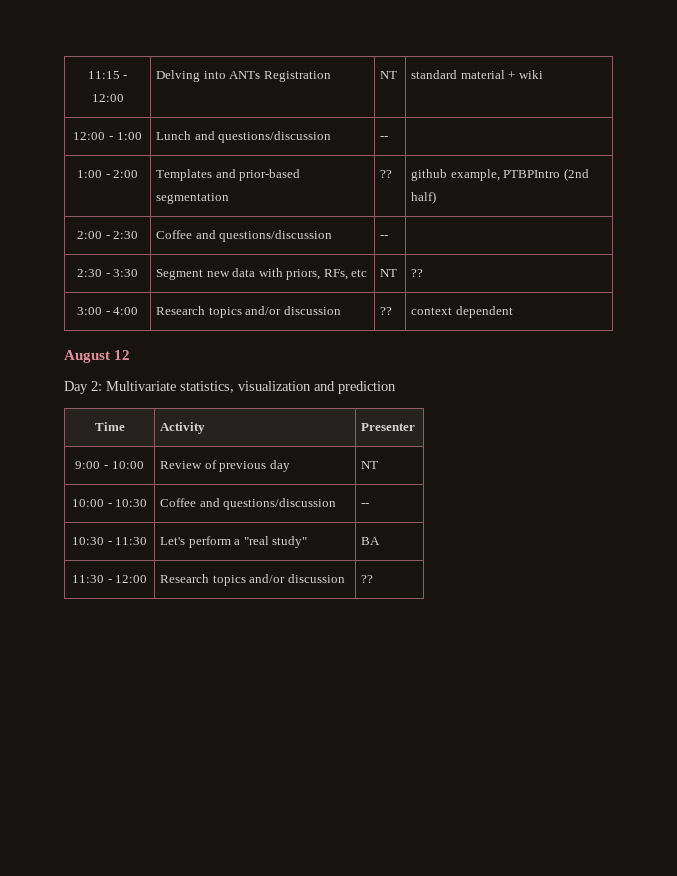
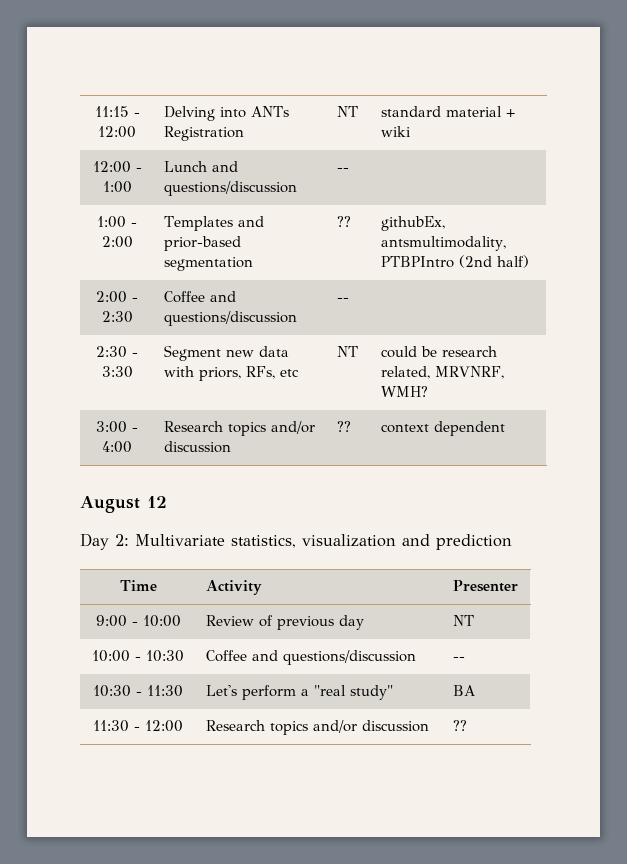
[411,169,500,181] github example, -> [380,216,445,231] [380,236,506,251] githubEx, antsmultimodality,
[411,269,424,277] ?? -> [380,346,497,358] [380,366,504,379] [380,386,428,397] could be research related, MRVNRF, WMH?

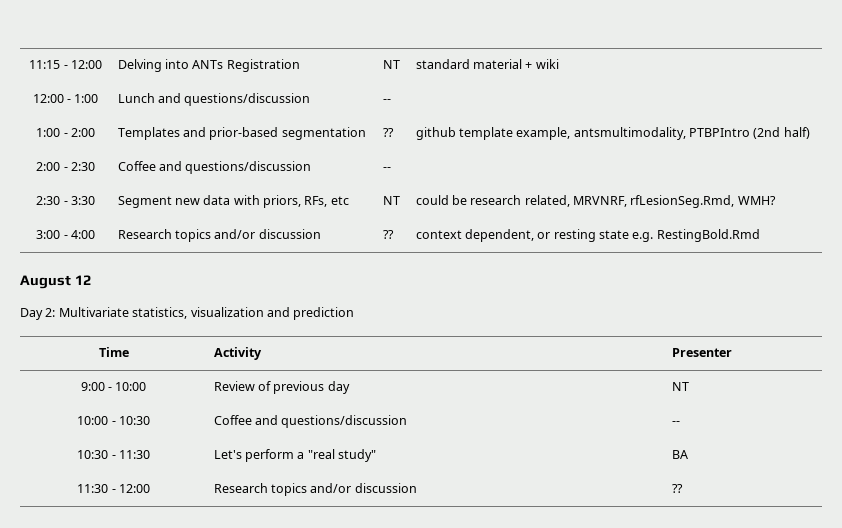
[380,216,445,231] githubEx, -> [415,127,571,140] github template example,
(504, 372) none -> [630,195,735,208] rfLesionSeg.Rmd,
[433,421,505,436] dependent -> [464,229,760,242] dependent, or resting state e.g. RestingBold.Rmd

